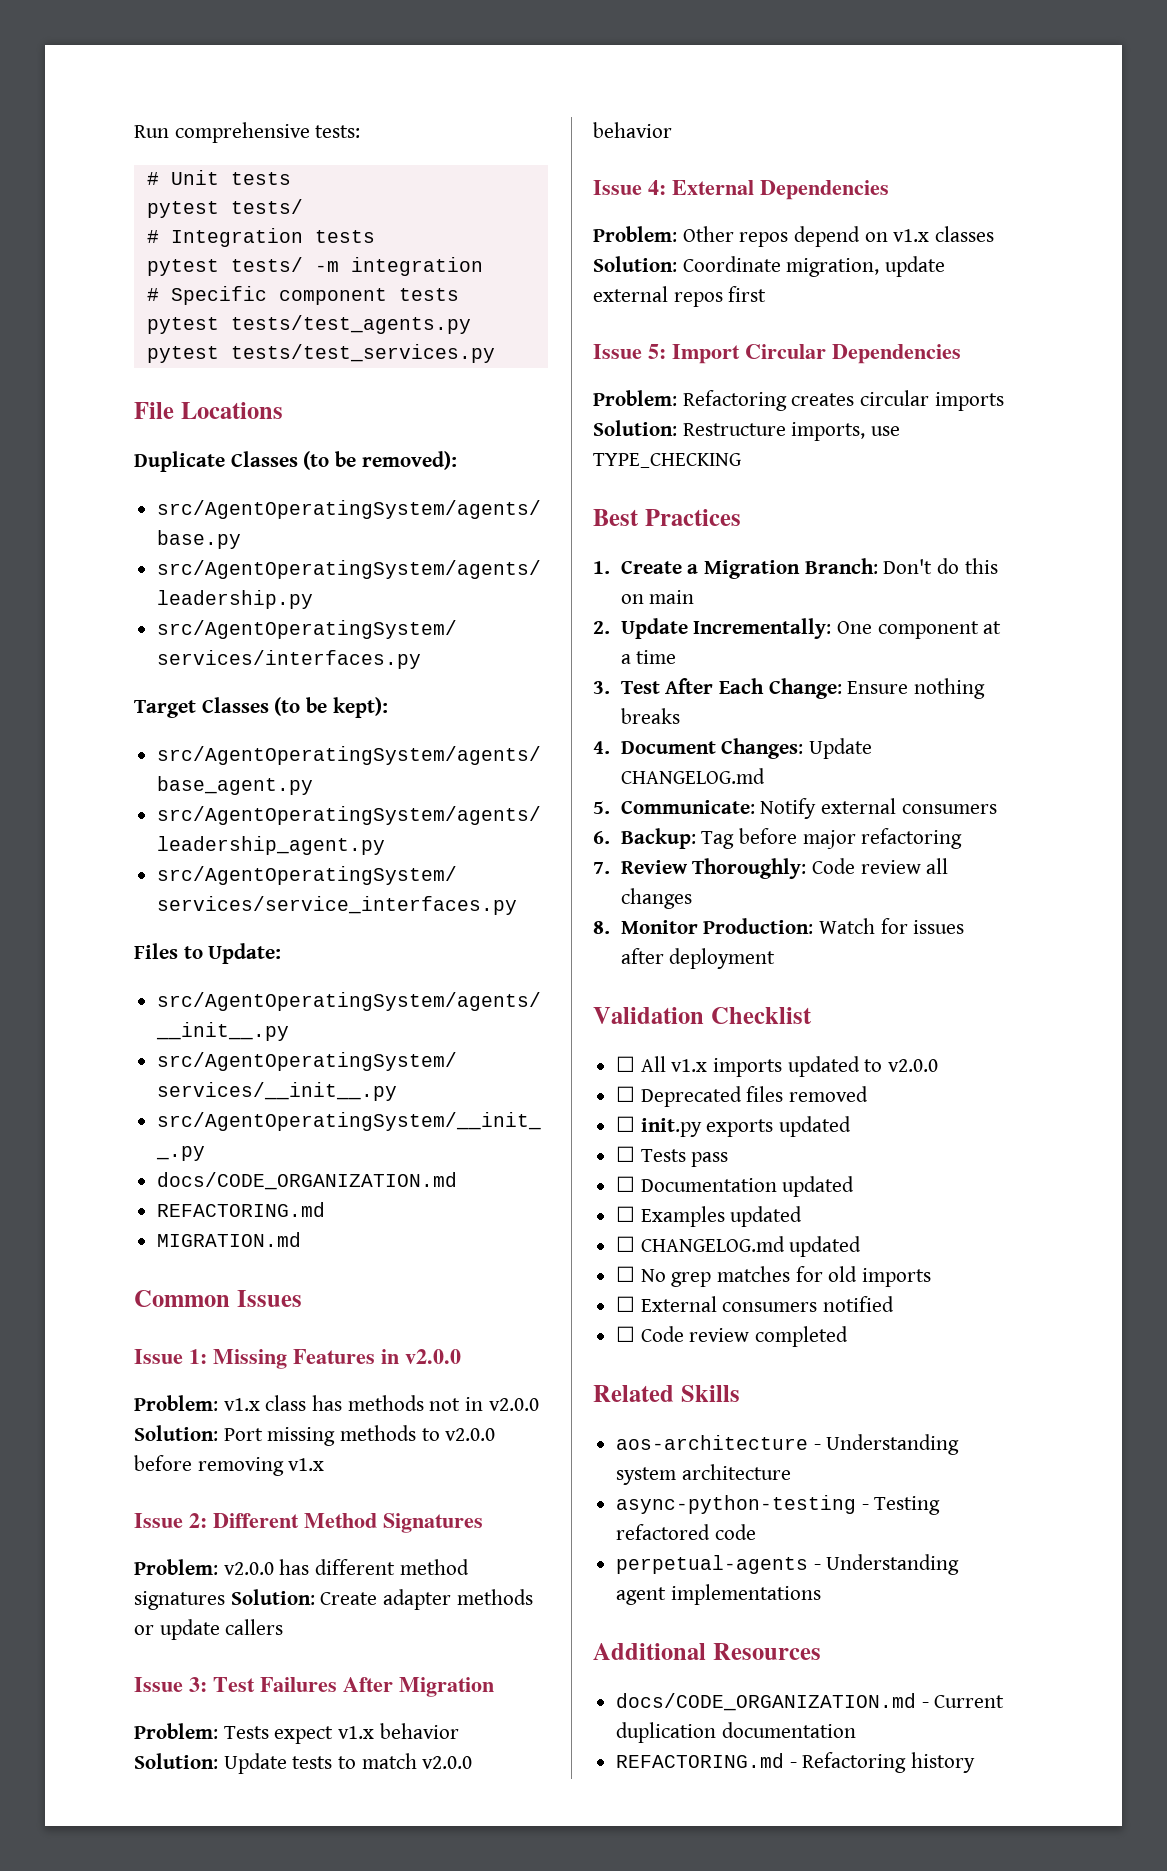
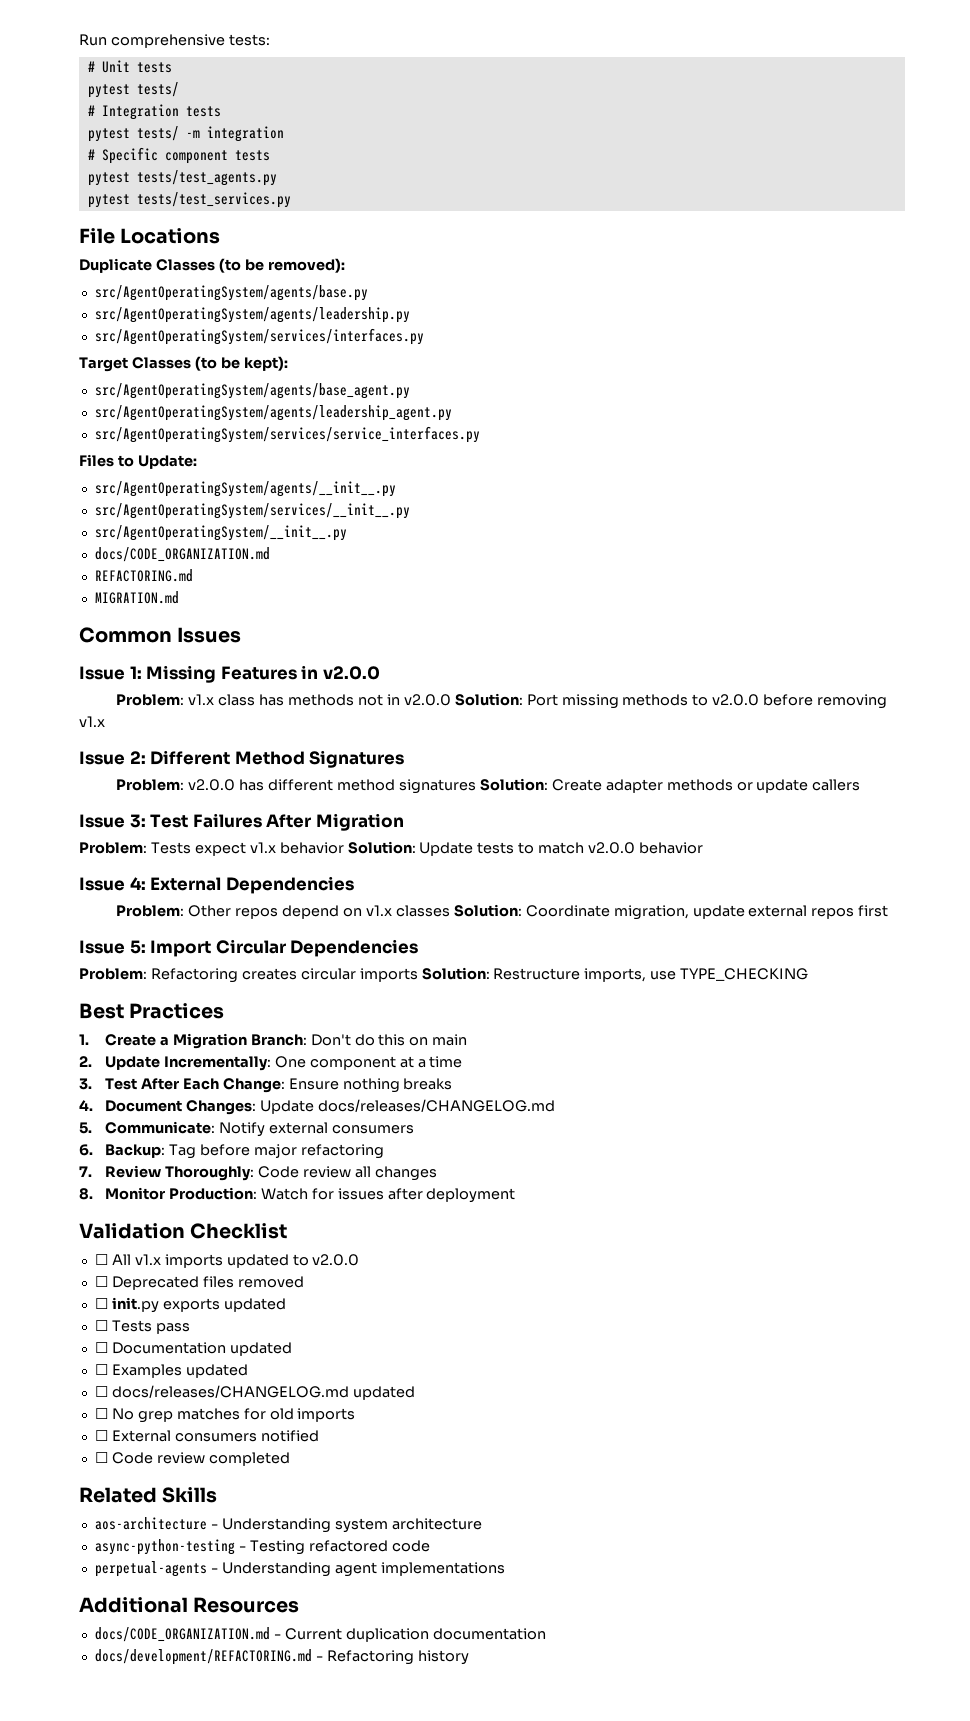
[620,768,765,784] CHANGELOG.md -> [317,1099,555,1112] docs/releases/CHANGELOG.md
[640,1236,785,1252] CHANGELOG.md -> [111,1385,349,1398] docs/releases/CHANGELOG.md
[616,1753,785,1768] REFACTORING.md -> [94,1649,312,1665] docs/development/REFACTORING.md

